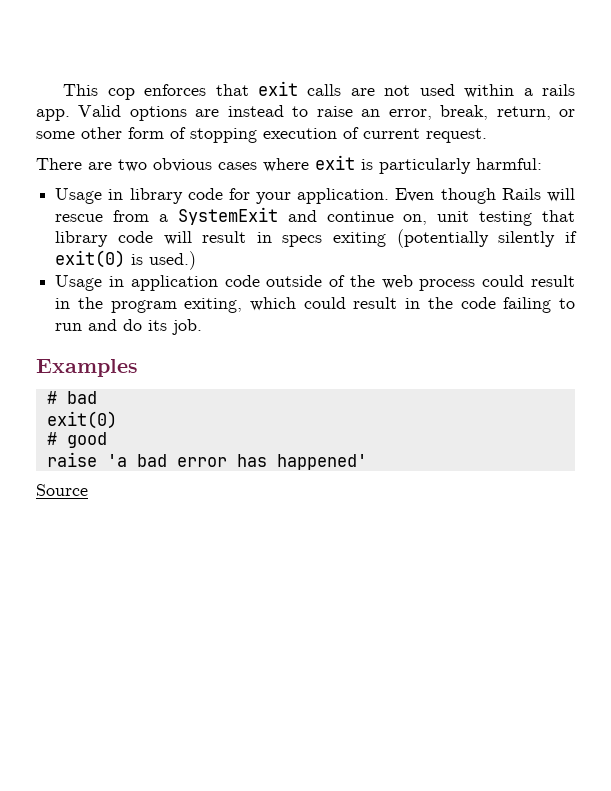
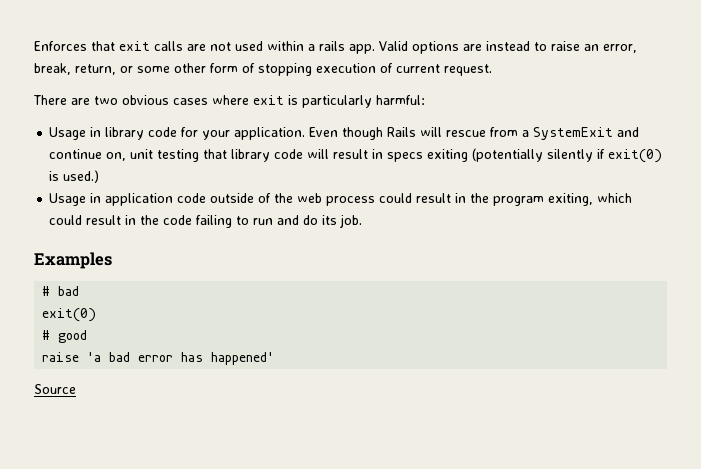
[63,84,207,100] This cop enforces -> [34,41,87,51] Enforces

